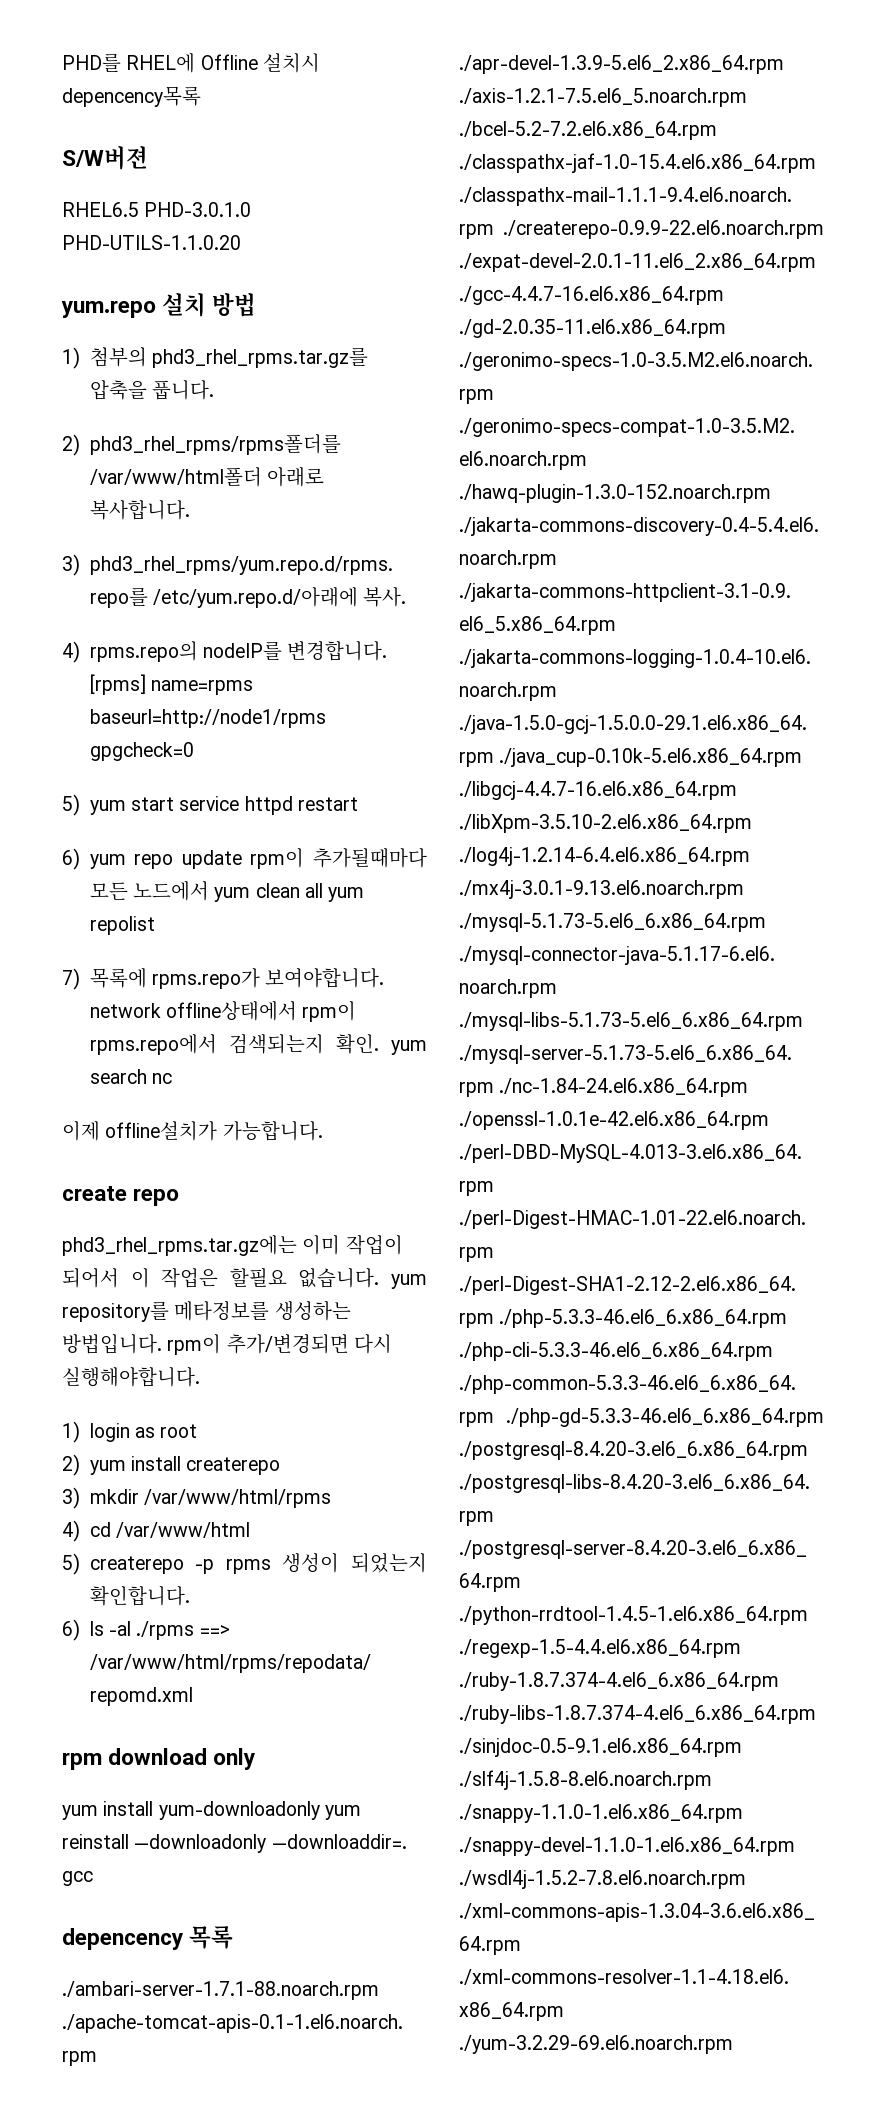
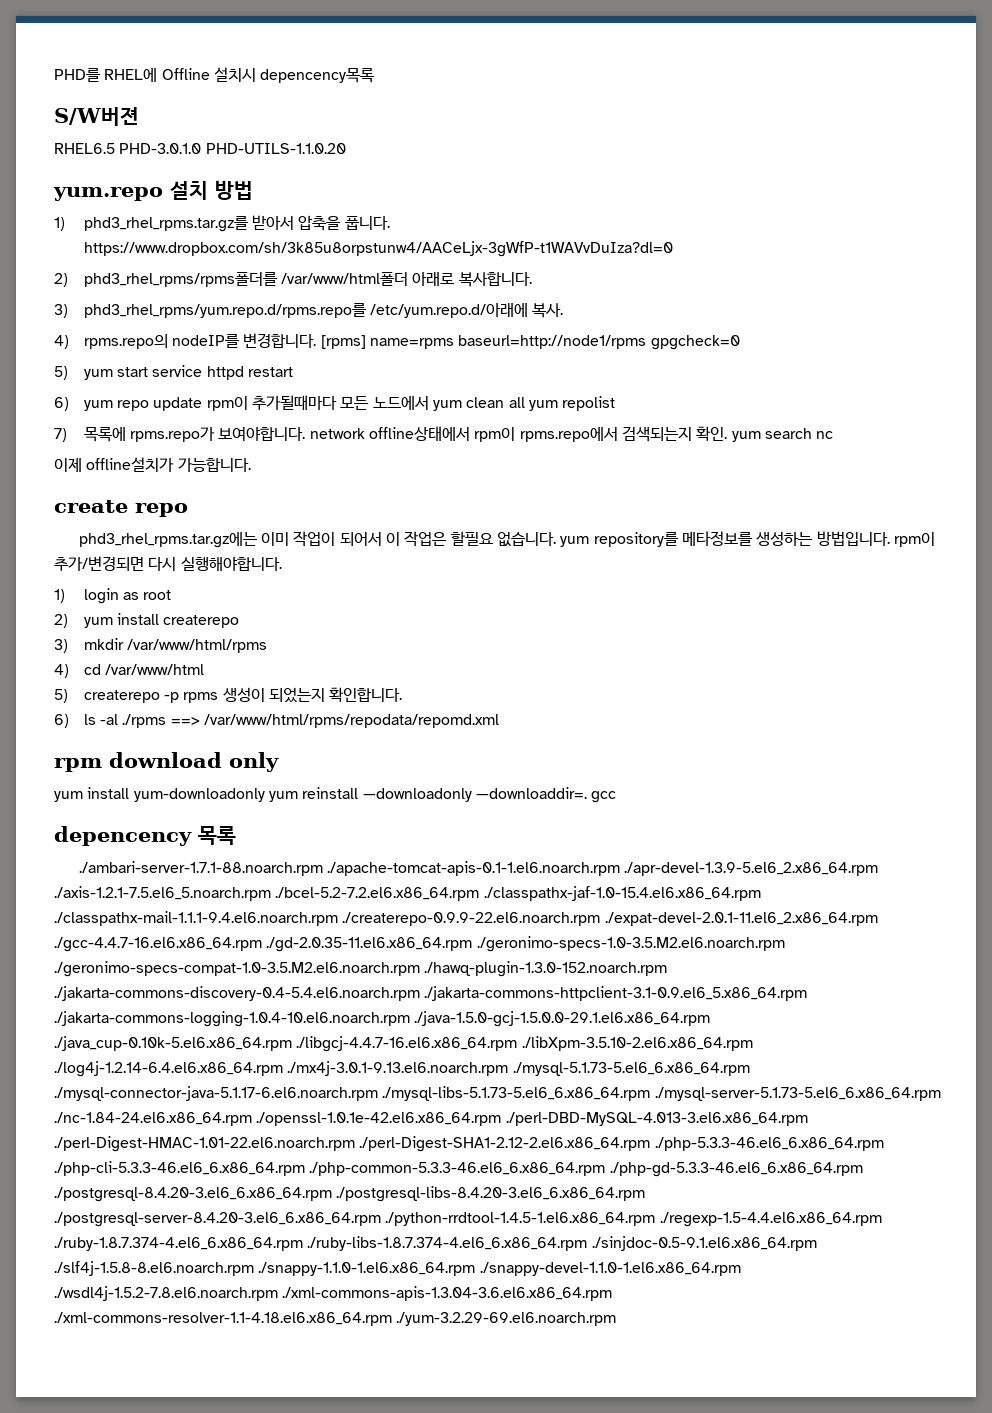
[89,347,369,368] 첨부의 phd3_rhel_rpms.tar.gz를 -> [83,215,295,232] phd3_rhel_rpms.tar.gz를 받아서
(215, 390) none -> [83,241,673,257] https://www.dropbox.com/sh/3k85u8orpstunw4/AACeLjx-3gWfP-t1WAVvDuIza?dl=0

